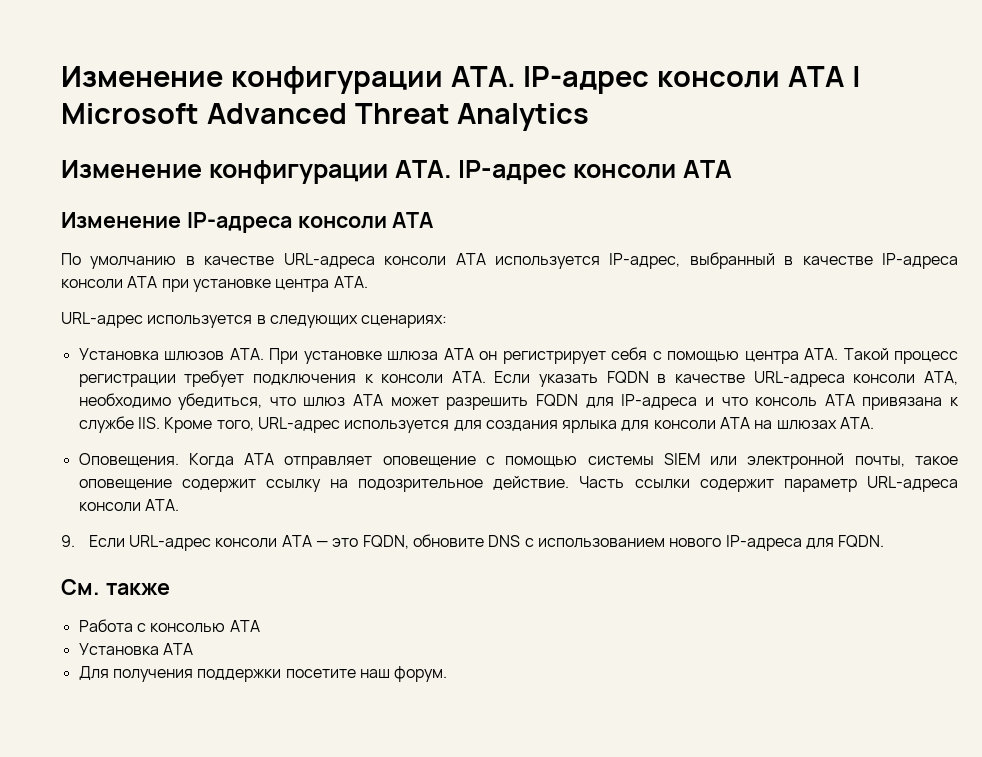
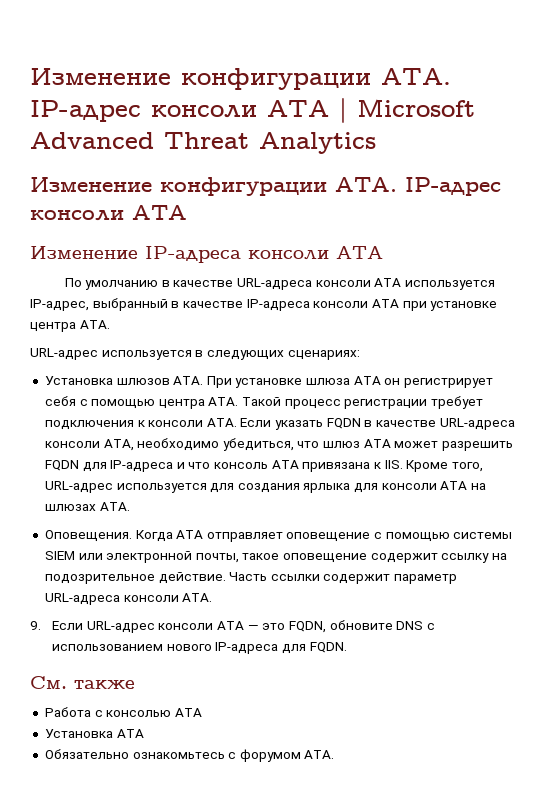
[78,416,134,433] службе -> (382, 465) none
[78,666,448,682] Для получения поддержки посетите наш форум. -> [44,749,335,762] Обязательно ознакомьтесь с форумом ATA.

